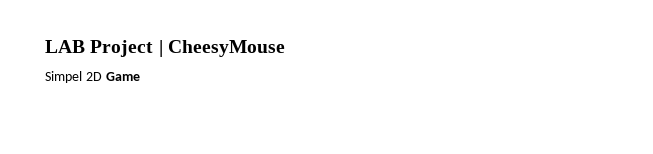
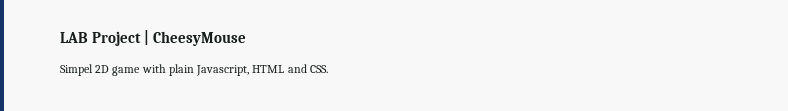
[105,72,140,81] Game -> [112,64,328,76] game with plain Javascript, HTML and CSS.

